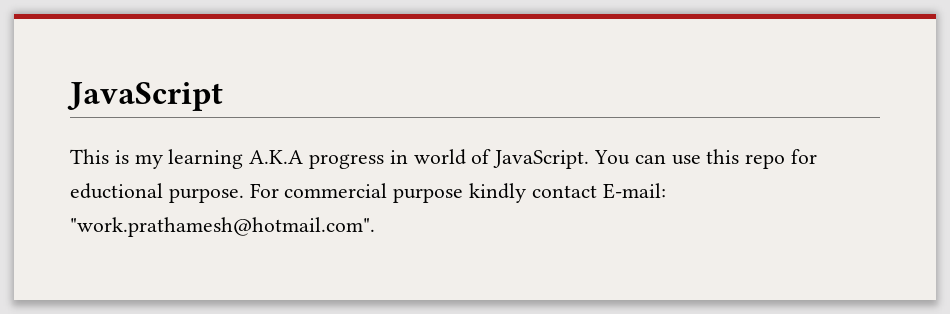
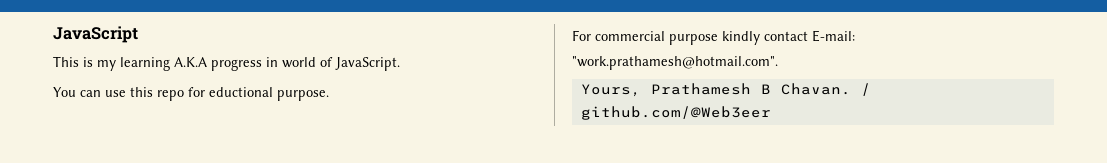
(590, 159) none -> (400, 64) //
(244, 195) none -> (329, 95) //
(375, 227) none -> [580,83,871,97] [580,106,771,120] // Yours, Prathamesh B Chavan. / github.com/@Web3eer

